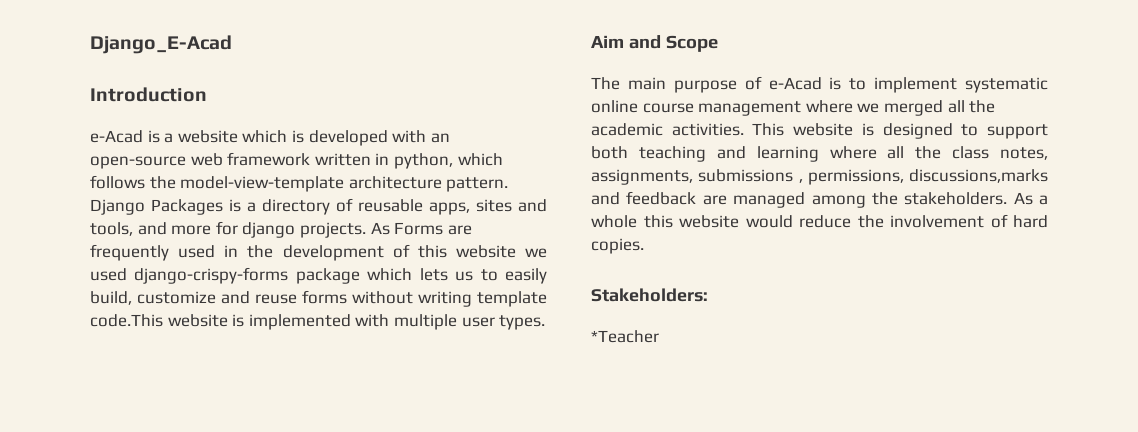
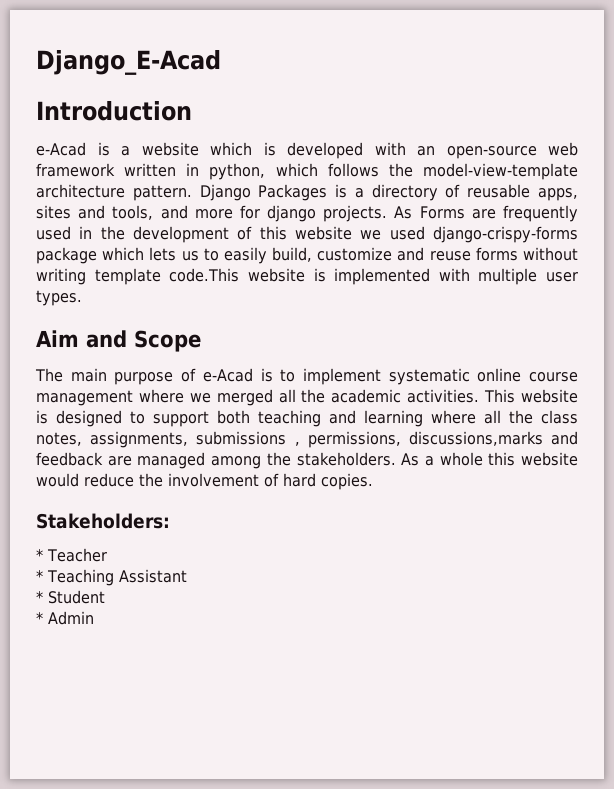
[591,330,659,343] *Teacher -> [36,548,107,562] [36,569,187,586] [36,590,105,604] [36,611,94,625] * Teacher // * Teaching Assistant // * Student // * Admin

